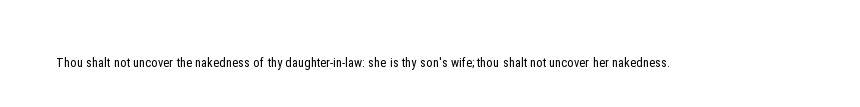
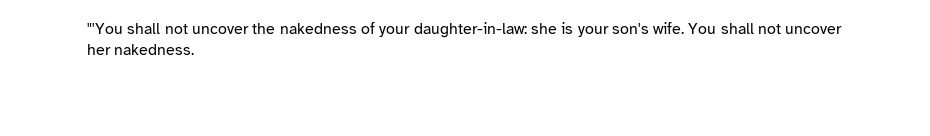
[56,57,111,67] Thou shalt -> [87,23,161,34] "'You shall
[266,57,283,70] thy -> [379,26,411,37] your
[401,57,527,70] thy son's wife; thou shalt -> [577,22,754,37] your son's wife. You shall

